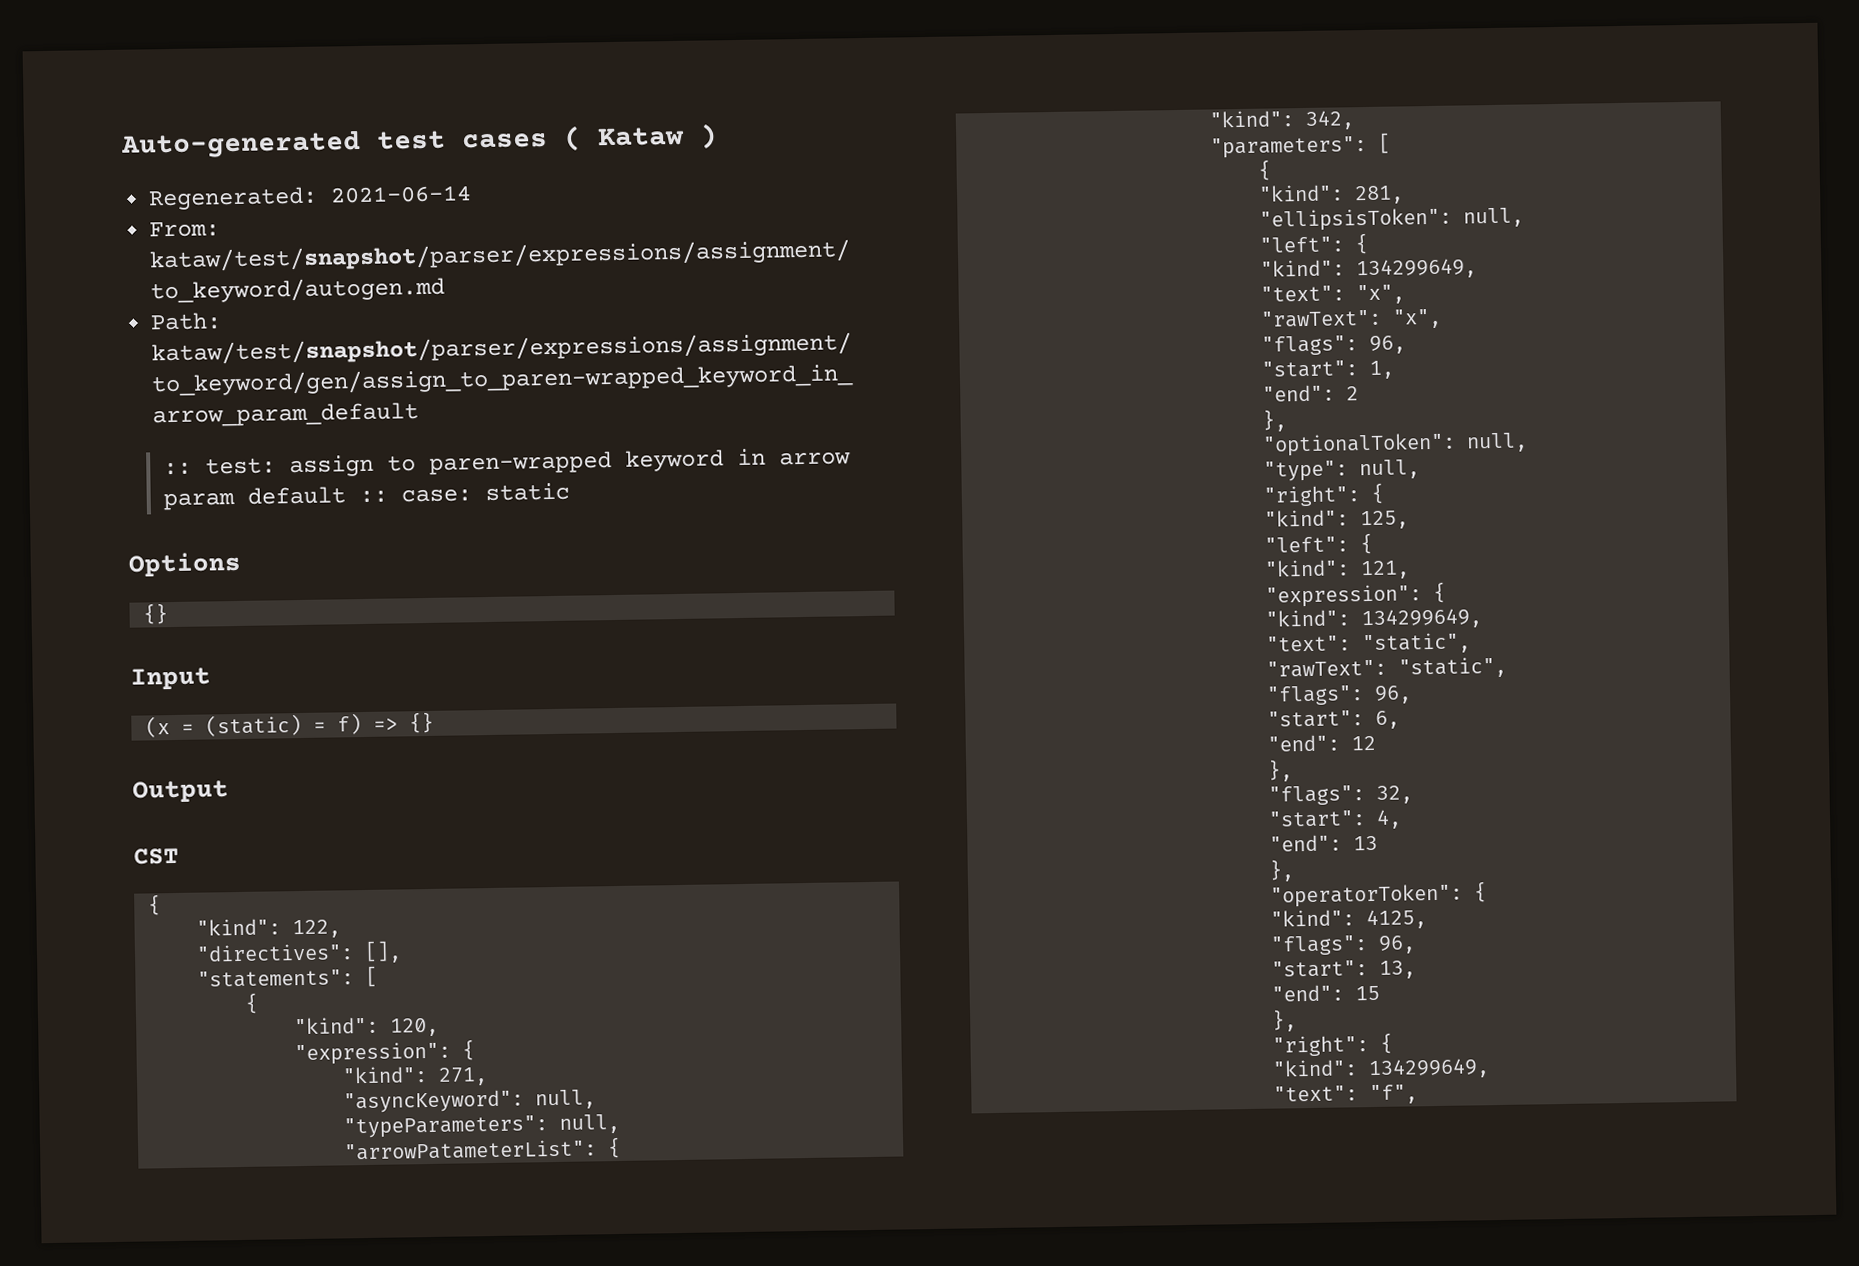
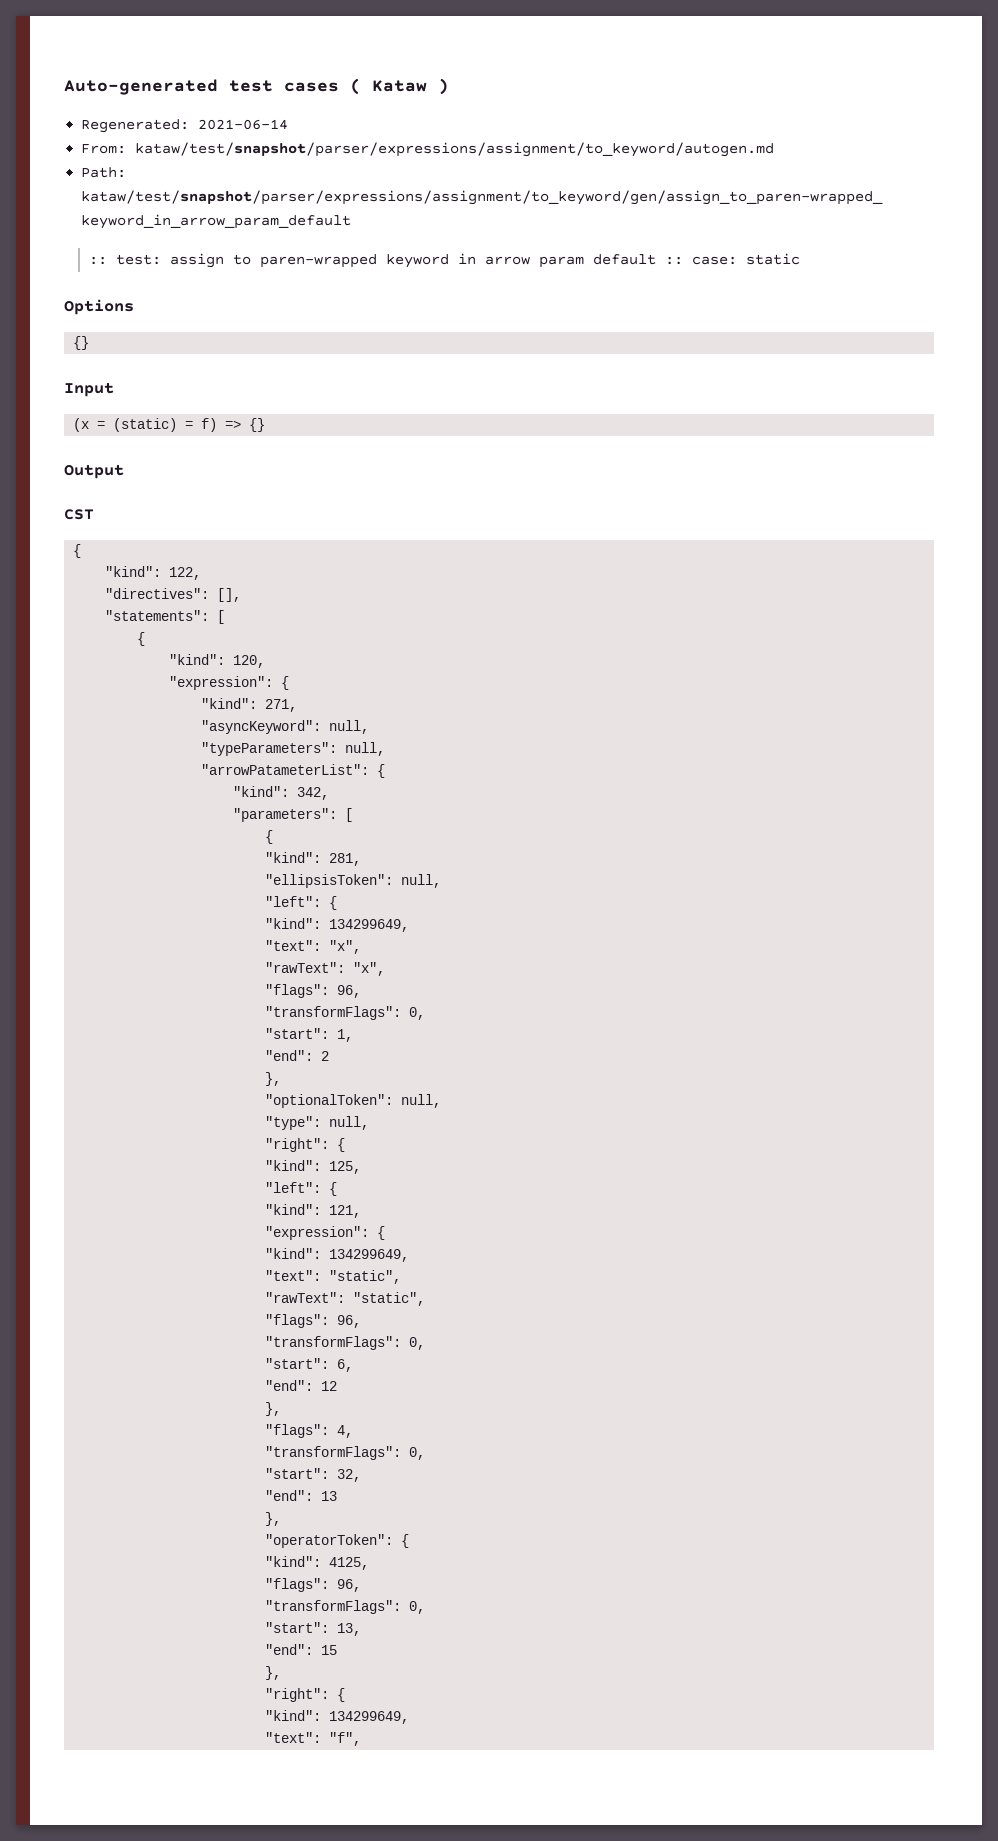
(1407, 344) none -> [265,1006,426,1020] // "transformFlags": 0,
(1413, 694) none -> [265,1336,426,1350] // "transformFlags": 0,
[1376,785,1414,804] [1268,809,1403,829] 32, // "start": 4, -> [337,1425,354,1438] [265,1446,426,1460] [265,1468,362,1482] 4, // "transformFlags": 0, // "start": 32,
(1417, 944) none -> [265,1600,426,1614] // "transformFlags": 0,

